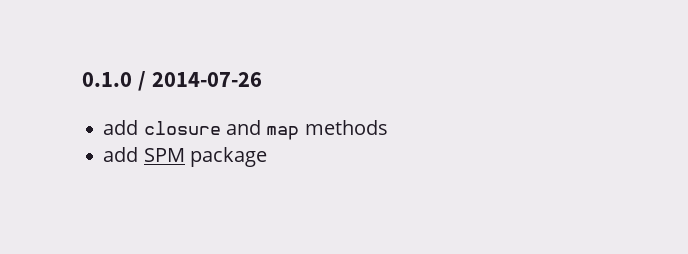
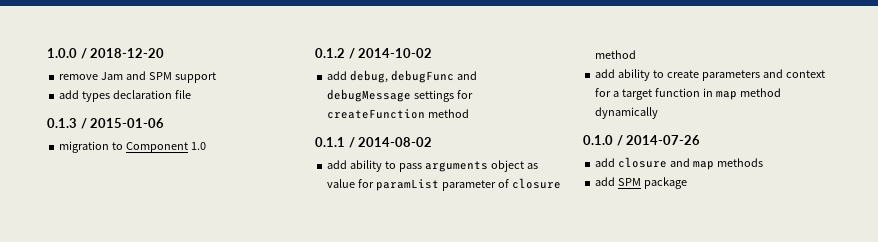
(82, 79) none -> [47,48,165,59] [59,71,216,83] [59,90,192,102] [47,118,165,129] [59,141,207,153] [315,48,433,59] [327,70,478,83] [327,89,474,102] [327,109,470,119] [315,137,433,148] [327,160,538,172] [327,178,561,191] [595,50,637,59] [595,69,825,81] [595,88,781,100] [595,107,659,119] 1.0.0 / 2018-12-20 // remove Jam and SPM support // add types declaration file // 0.1.3 / 2015-01-06 // migration to Component 1.0 // 0.1.2 / 2014-10-02 // add debug, debugFunc and debugMessage settings for createFunction method // 0.1.1 / 2014-08-02 // add ability to pass arguments object as value for paramList parameter of closure method // add ability to create parameters and context for a target function in map method dynamically //

